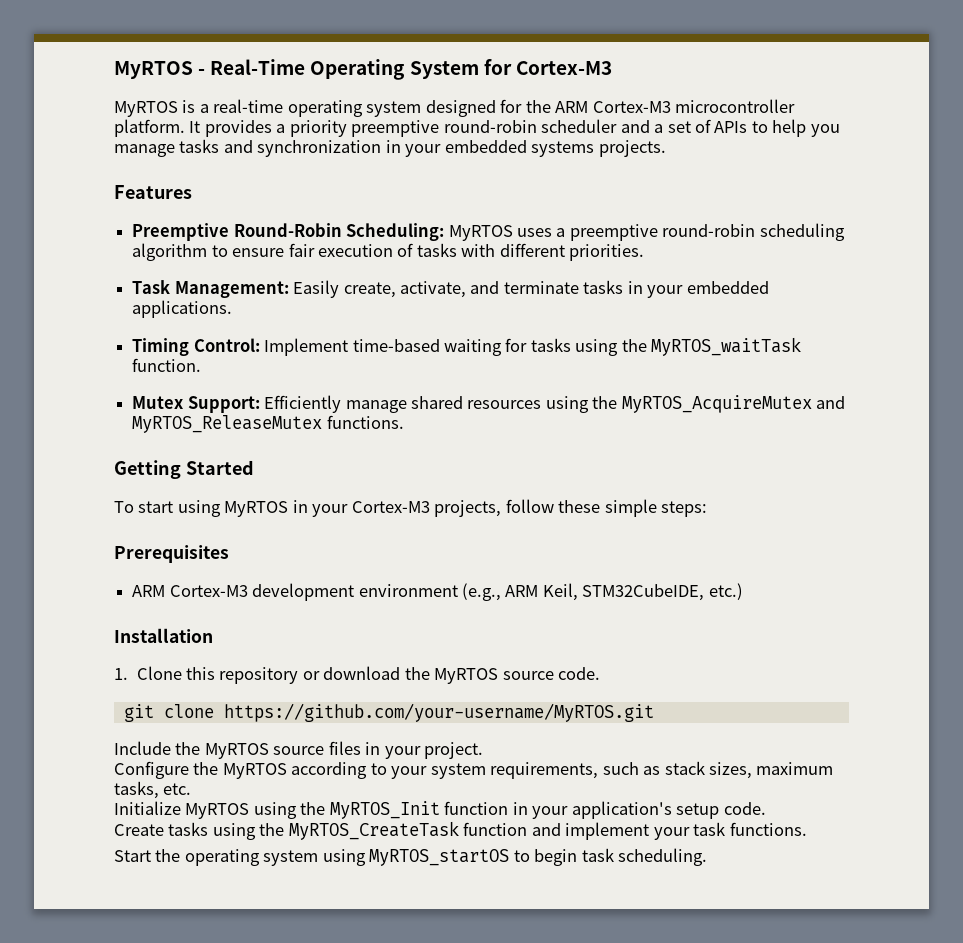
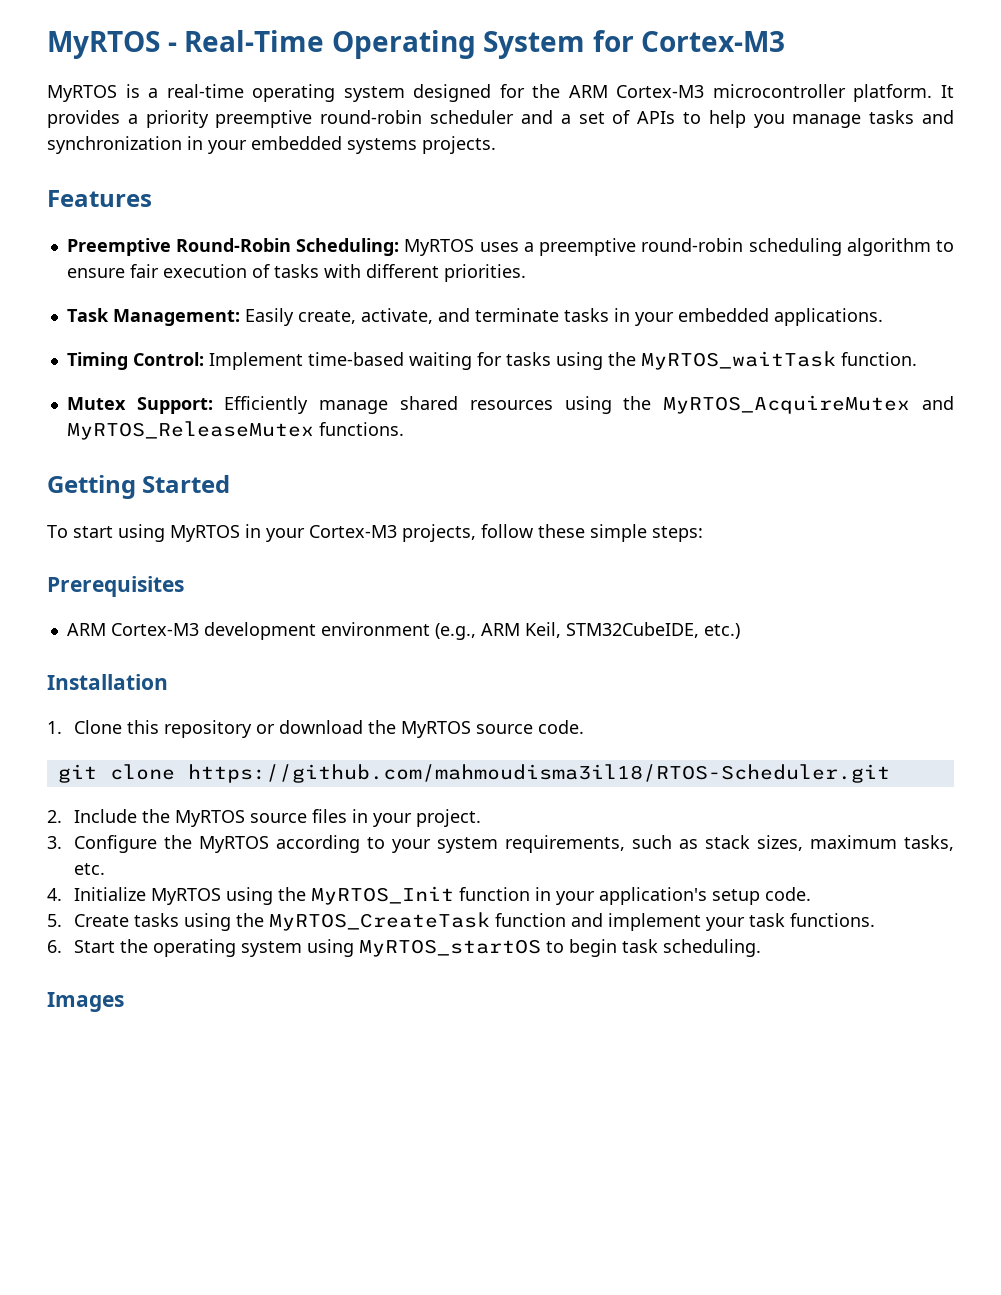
[223,703,654,722] https://github.com/your-username/MyRTOS.git // -> [187,764,890,783] [47,810,62,823] https://github.com/mahmoudisma3il18/RTOS-Scheduler.git // 2.
(484, 750) none -> [47,836,62,849] 3.
(192, 789) none -> [47,888,62,901] 4.
(766, 808) none -> [47,914,62,927] 5.
(807, 829) none -> [47,940,62,953] 6.
(708, 857) none -> [47,992,124,1012] // Images

